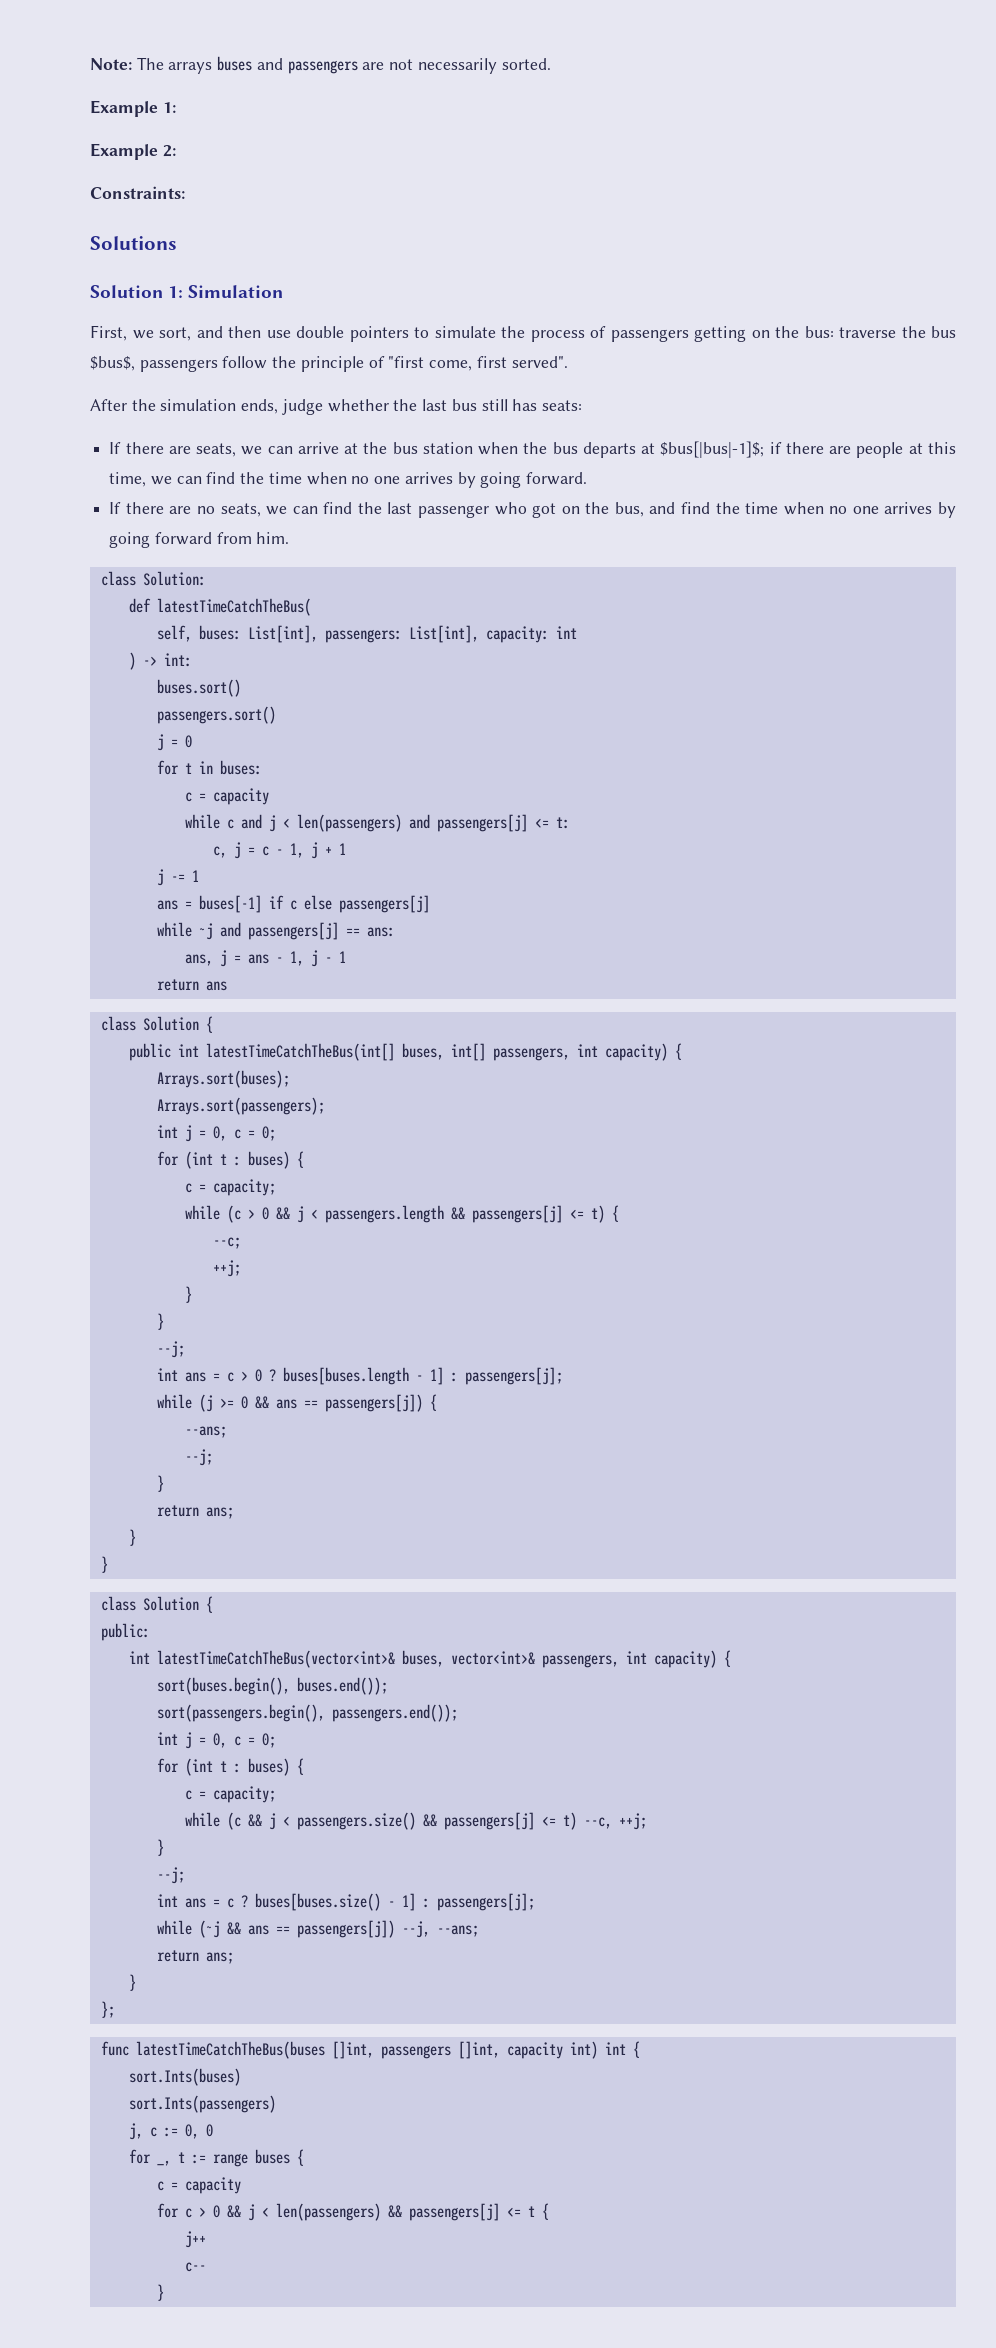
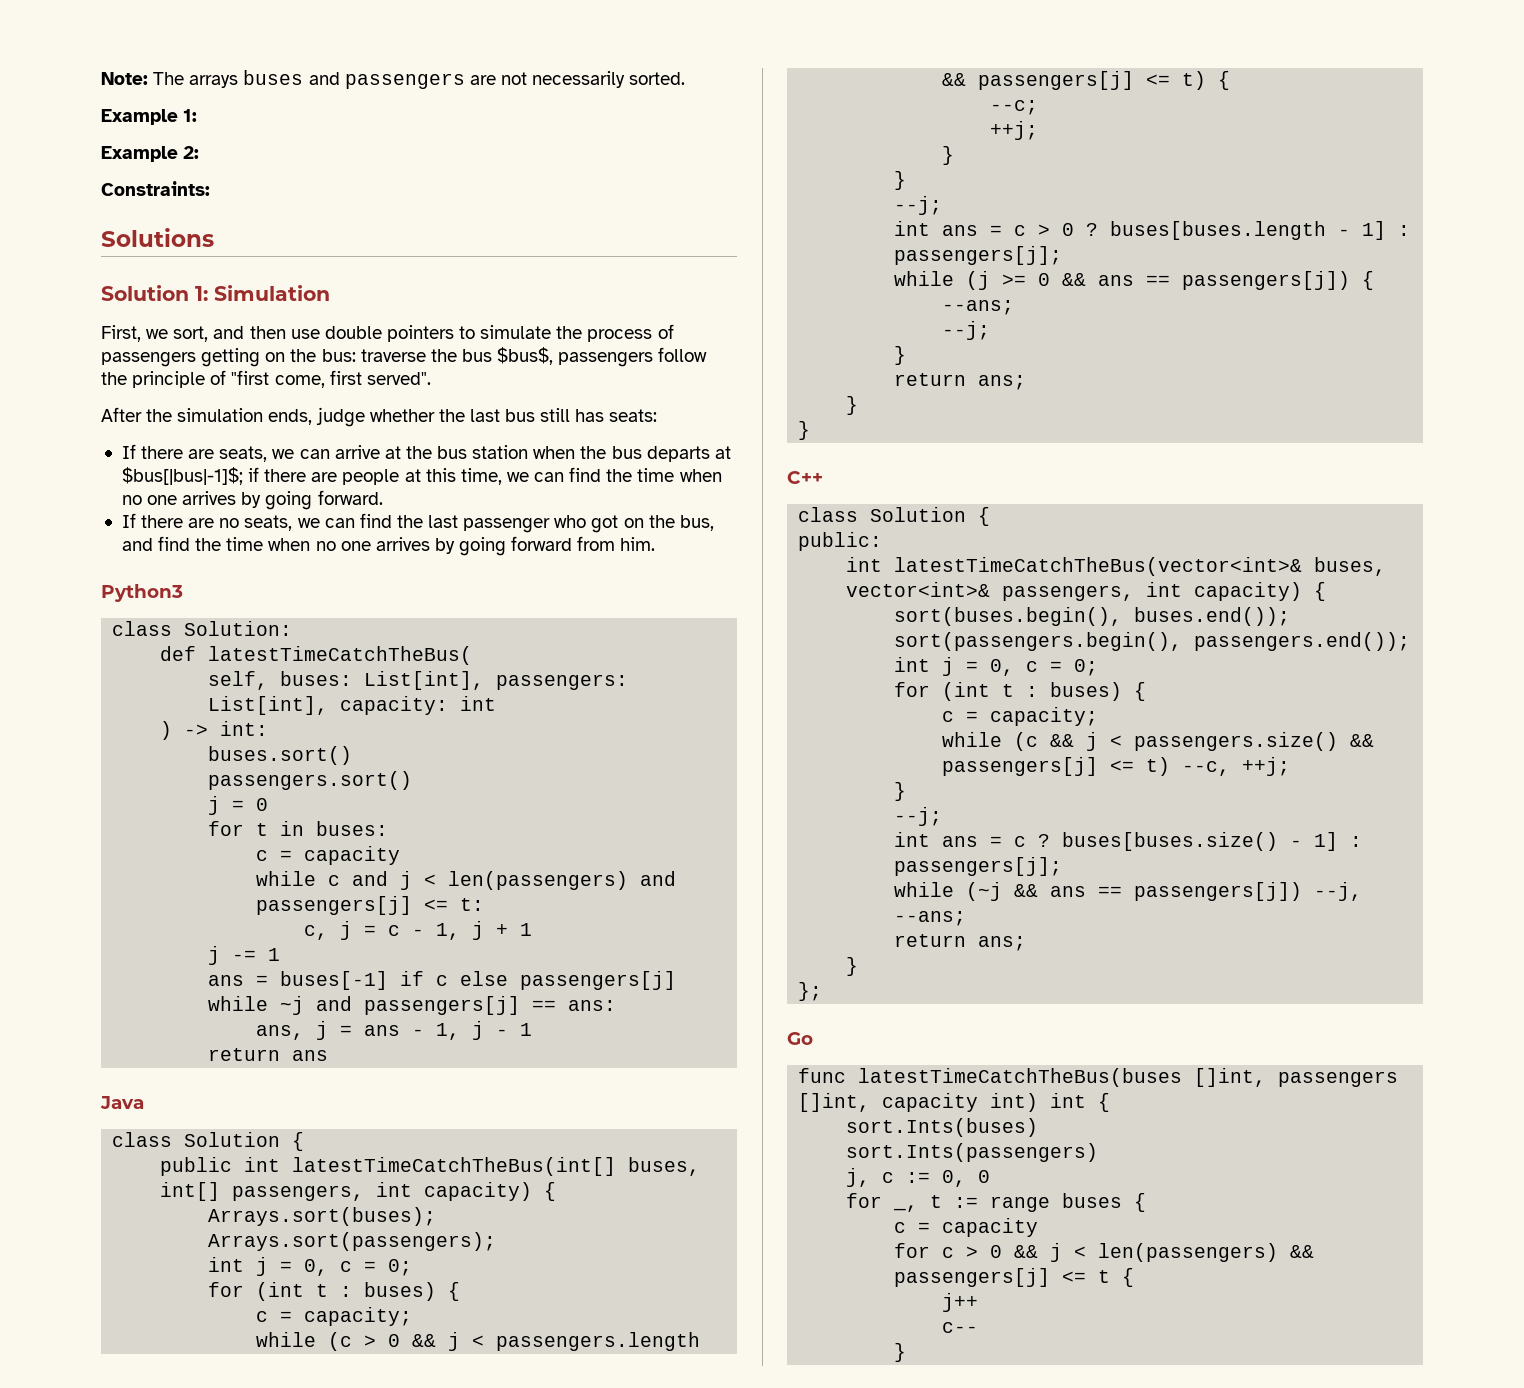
(290, 538) none -> [101,584,183,602] // Python3
(227, 986) none -> [100,1096,144,1109] // Java
(108, 1564) none -> [787,471,823,484] // C++
(115, 2009) none -> [787,1032,813,1045] // Go

